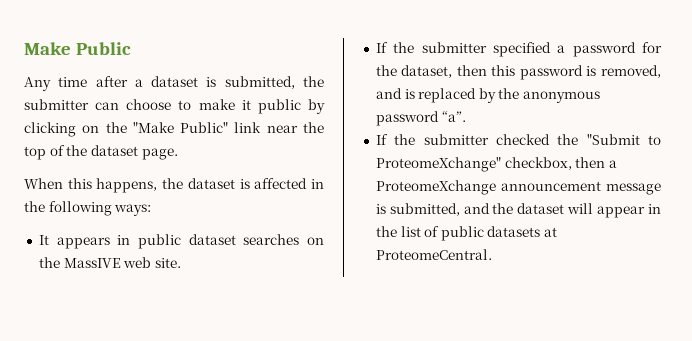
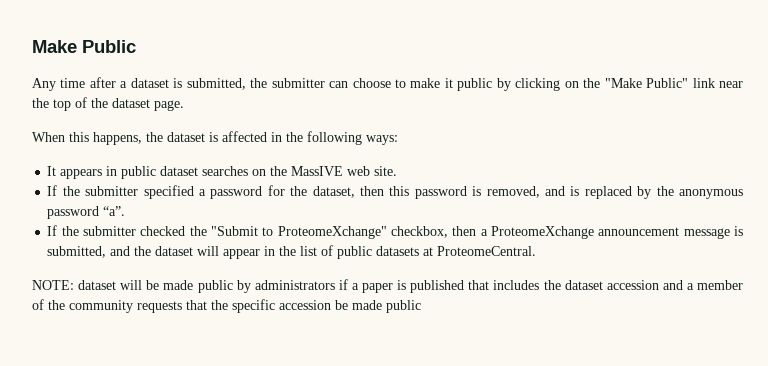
(492, 254) none -> [32,279,744,293] [32,299,421,313] // NOTE: dataset will be made public by administrators if a paper is published that includes the dataset accession and a member of the community requests that the specific accession be made public

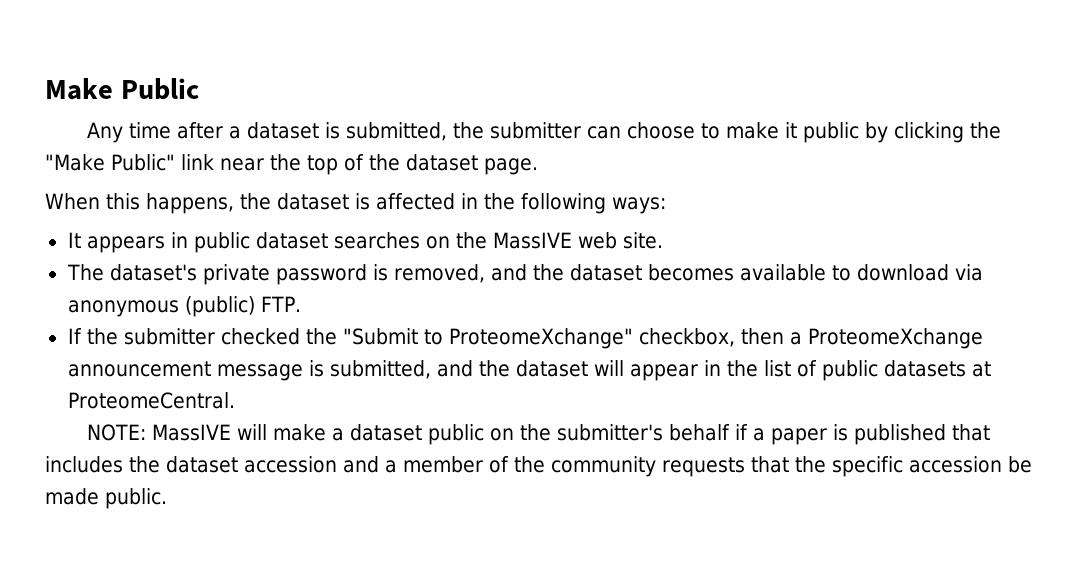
[564,81,579,88] on -> (964, 132) none
[47,185,743,199] [47,206,126,219] If the submitter specified a password for the dataset, then this password is removed, and is replaced by the anonymous password “a”. -> [66,264,983,285] [67,296,301,317] The dataset's private password is removed, and the dataset becomes available to download via anonymous (public) FTP.
[78,280,335,293] dataset will be made public by administrators -> [151,424,730,445] MassIVE will make a dataset public on the submitter's behalf
[386,300,421,313] public -> [105,488,167,509] public.

